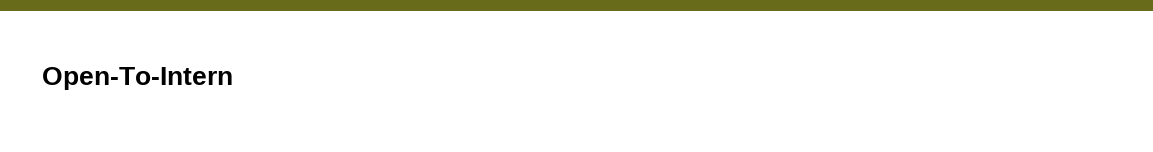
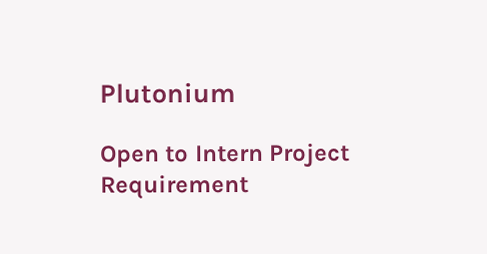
[42,67,233,90] Open-To-Intern -> [99,82,236,104] [100,142,351,168] [100,173,249,200] Plutonium // Open to Intern Project Requirement

